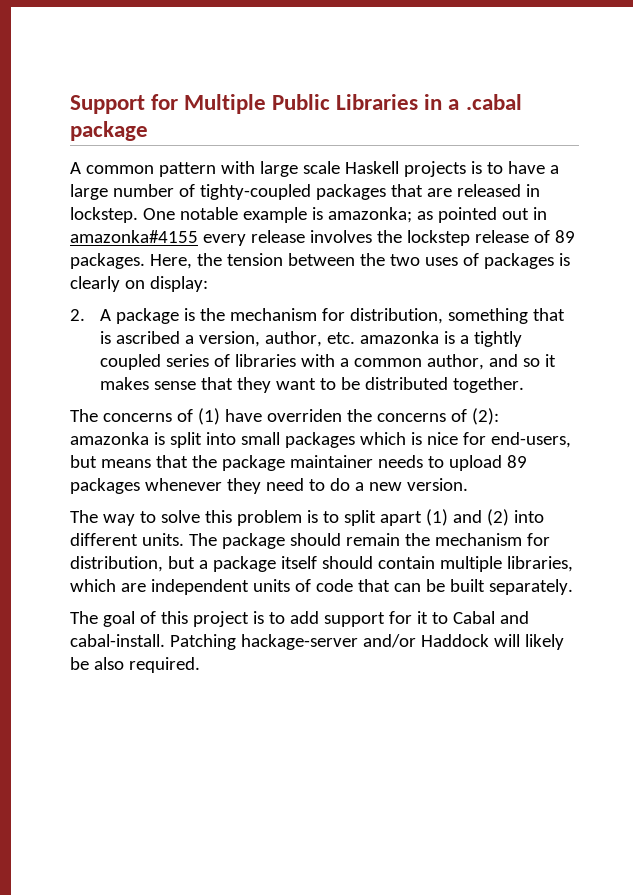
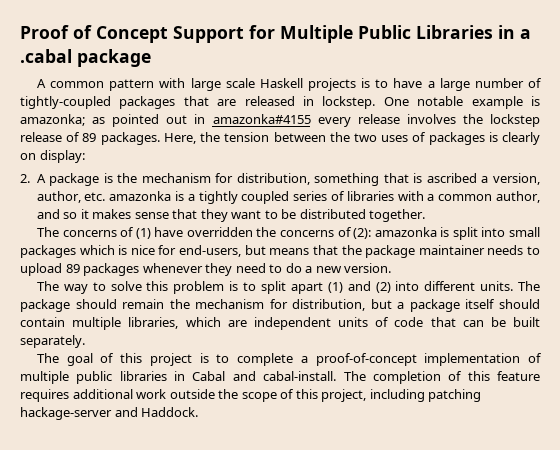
(70, 104) none -> [20,25,168,43] Proof of Concept
[199,184,311,200] tighty-coupled -> [20,96,111,109] tightly-coupled
[266,409,342,422] overriden -> [186,227,253,237] overridden
[289,611,529,627] [70,634,564,650] [70,657,200,673] add support for it to Cabal and cabal-install. Patching hackage-server and/or Haddock will likely be also required. -> [237,353,542,366] [20,371,541,384] [20,389,482,402] [20,407,199,420] complete a proof-of-concept implementation of multiple public libraries in Cabal and cabal-install. The completion of this feature requires additional work outside the scope of this project, including patching hackage-server and Haddock.

